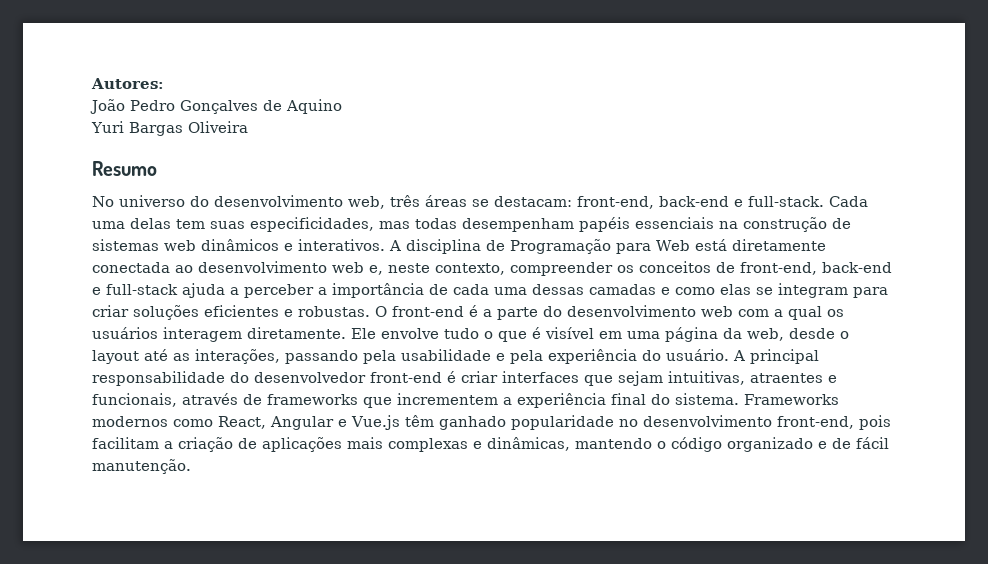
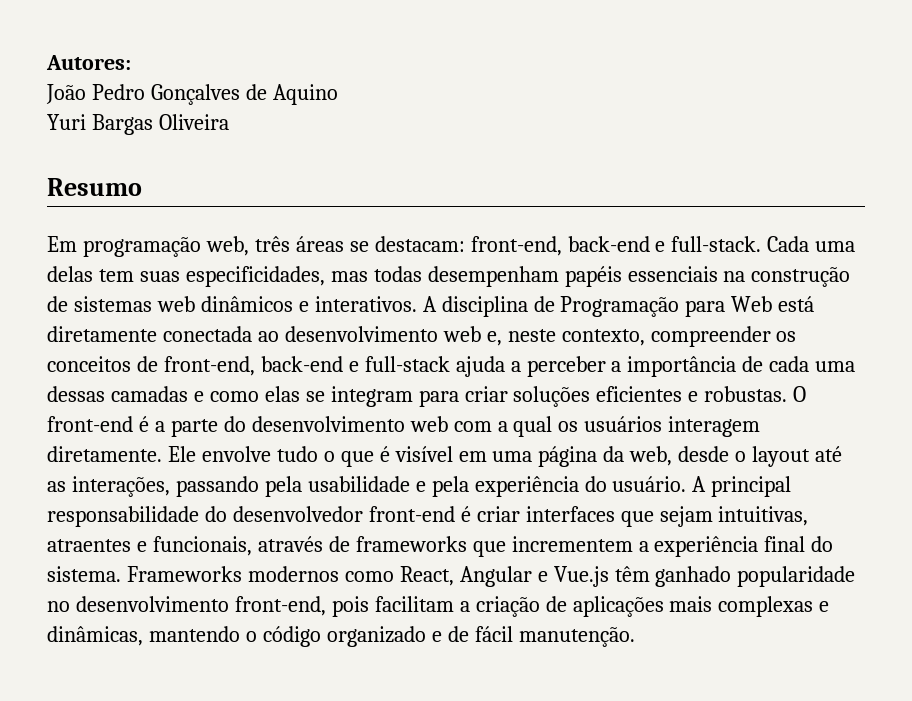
[92,195,343,207] No universo do desenvolvimento -> [47,236,201,257] Em programação

